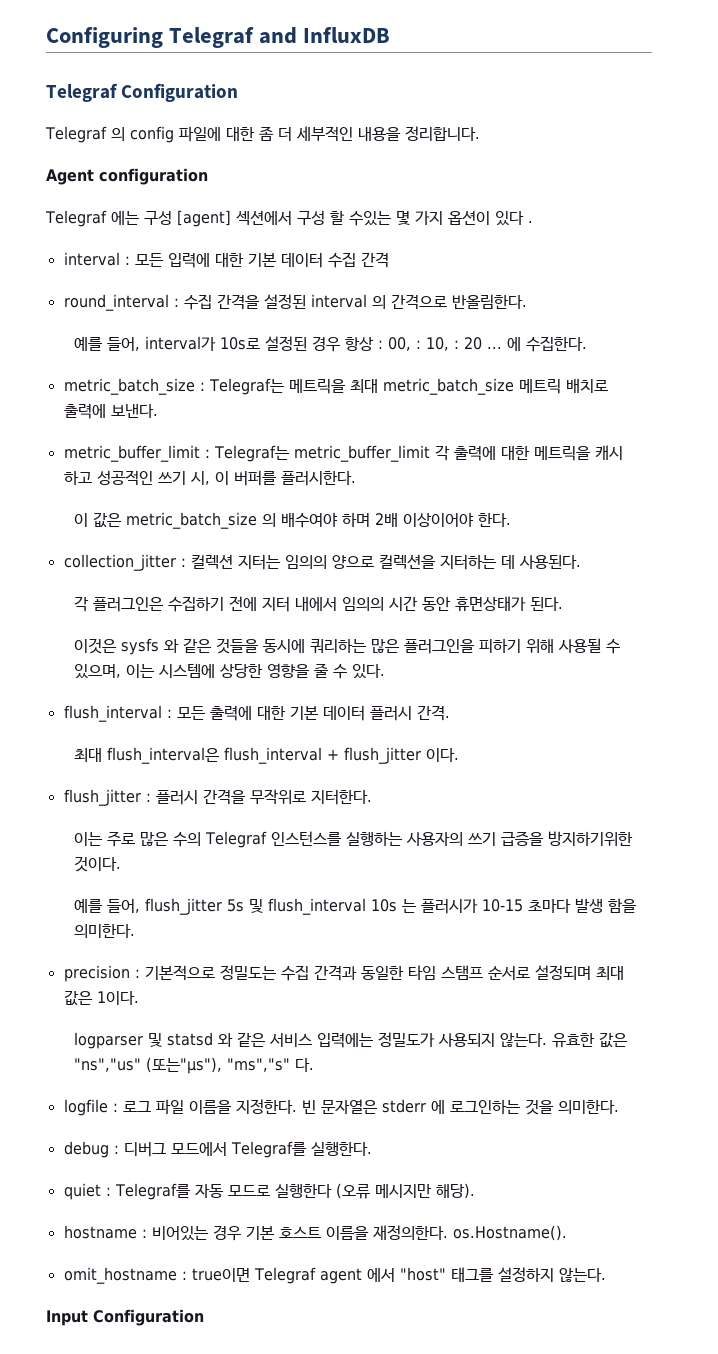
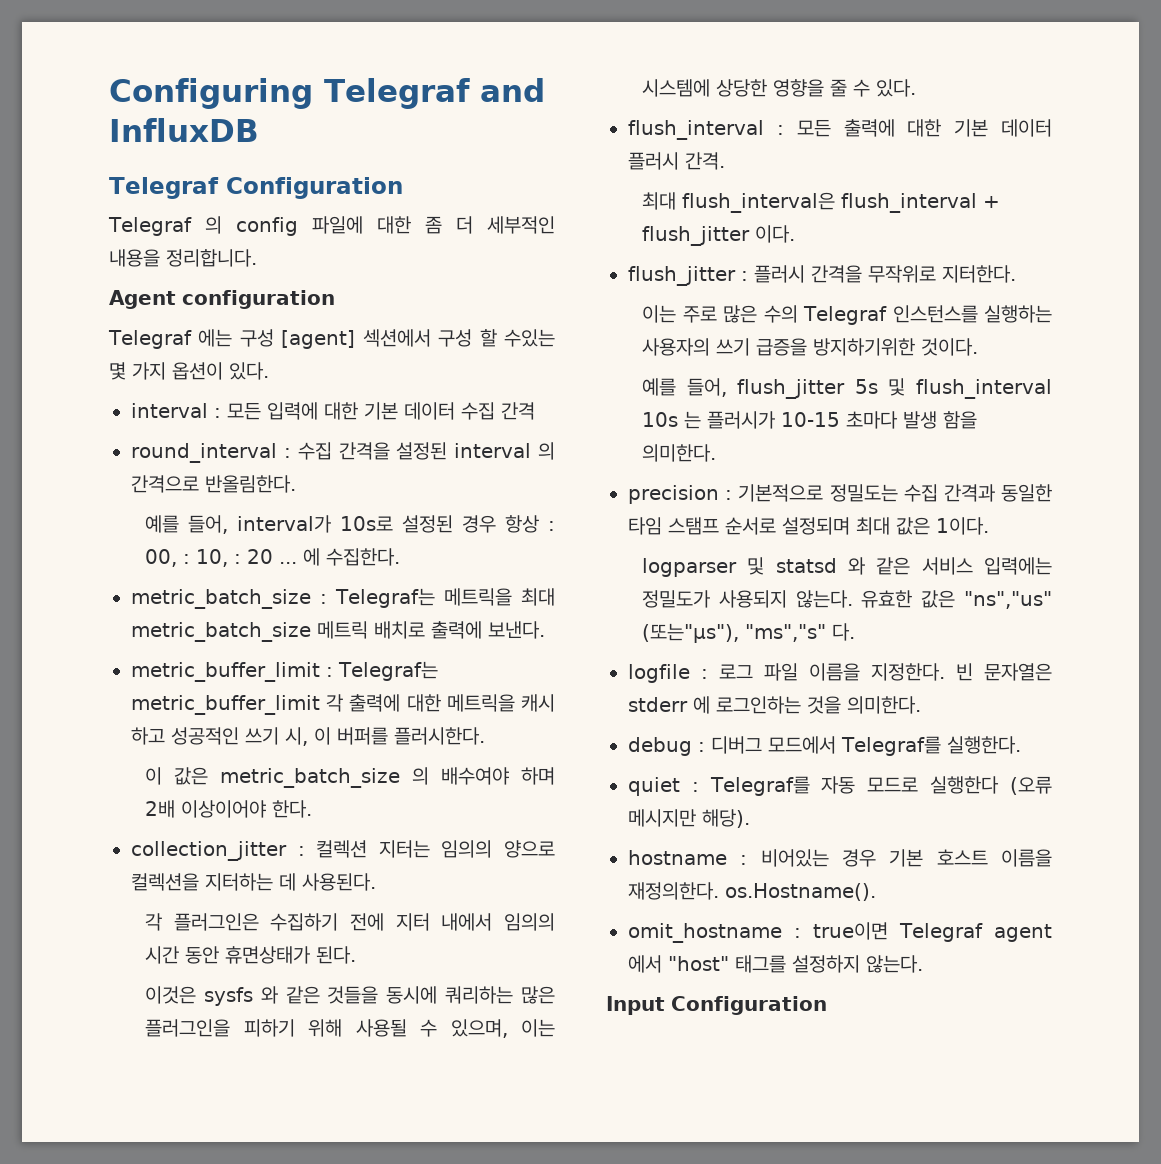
[494,211,533,226] 있다 . -> [229,362,269,380] 있다.

